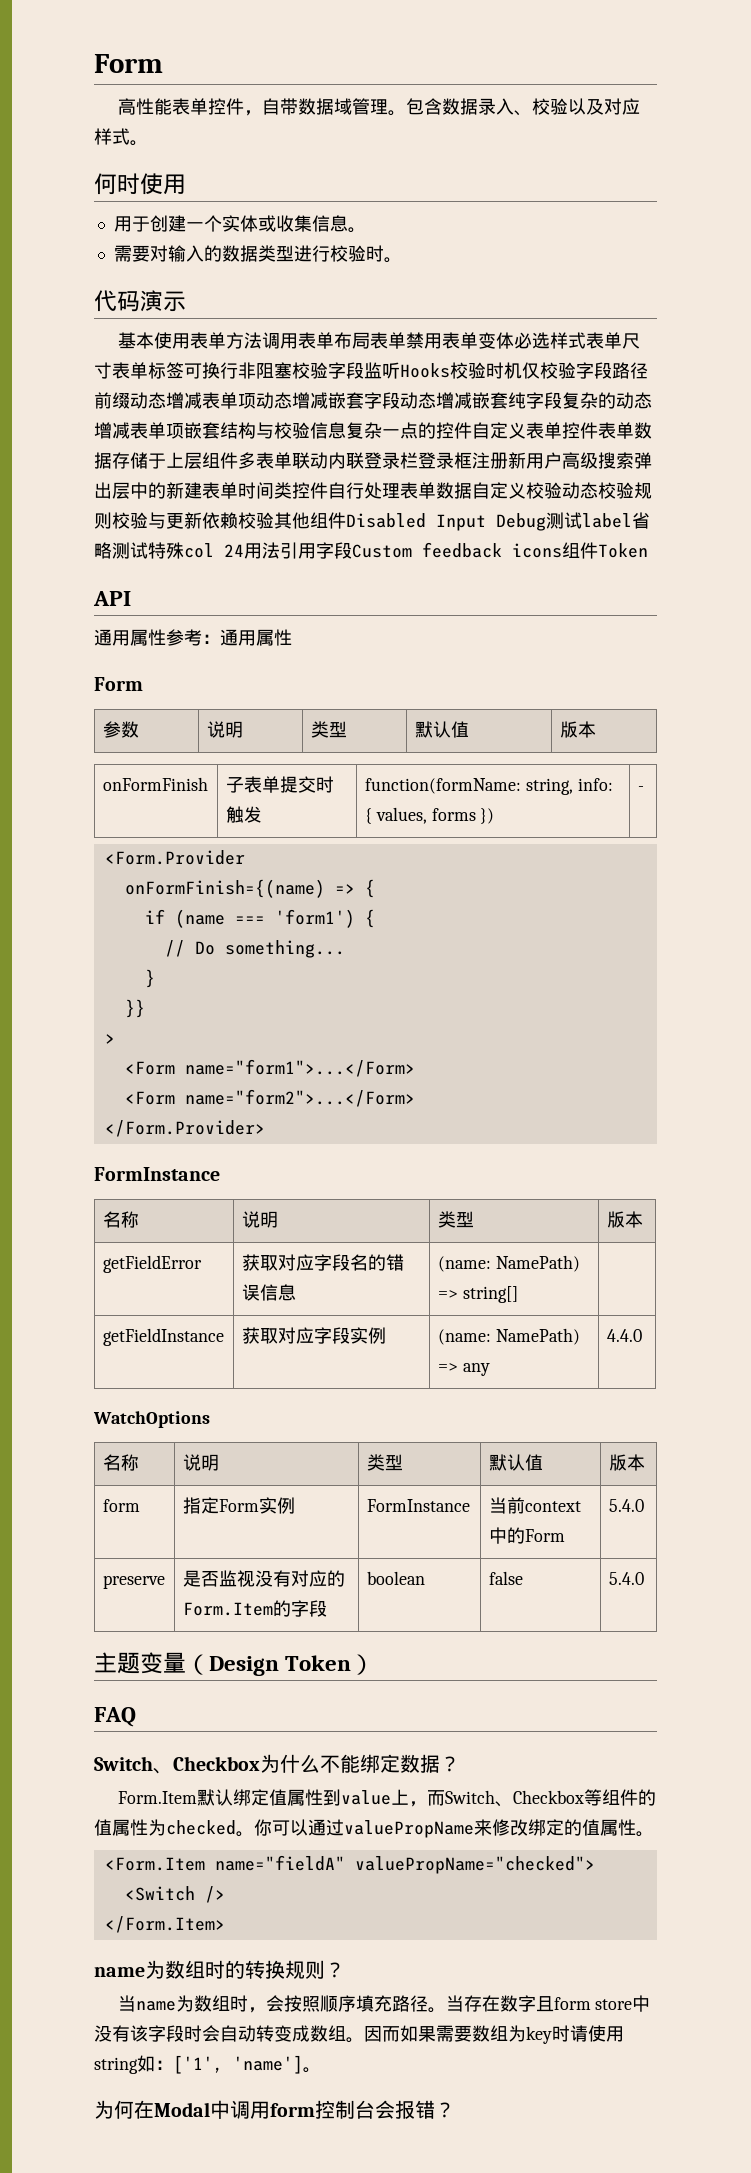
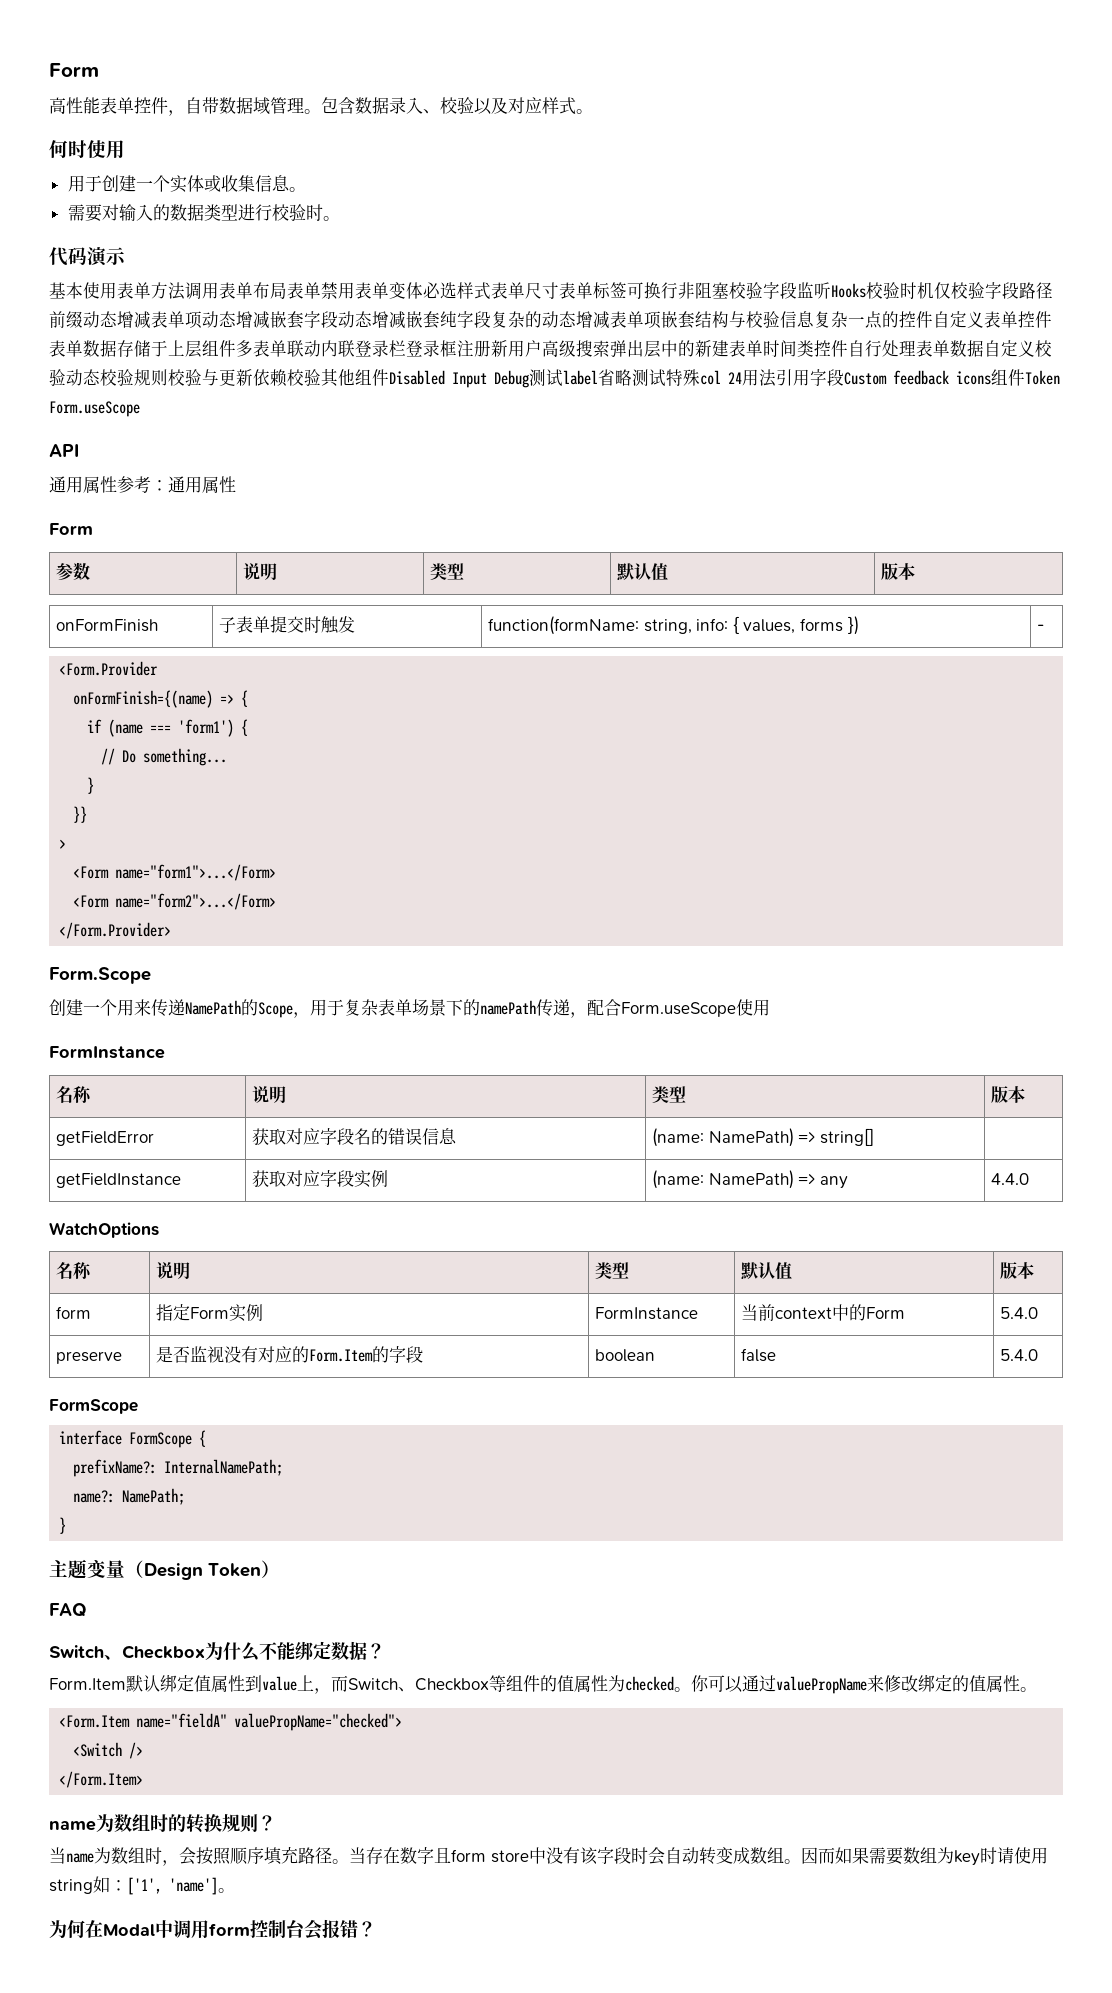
(648, 550) none -> [49,401,140,417] Form.useScope
(265, 1128) none -> [49,967,151,984] [49,999,770,1018] // Form.Scope // 创建一个用来传递NamePath的Scope，用于复杂表单场景下的namePath传递，配合Form.useScope使用
(644, 1578) none -> [49,1399,138,1414] [59,1430,207,1448] [73,1459,284,1477] [73,1488,186,1505] [59,1517,67,1534] // FormScope // interface FormScope { // prefixName?: InternalNamePath; // name?: NamePath; // }

